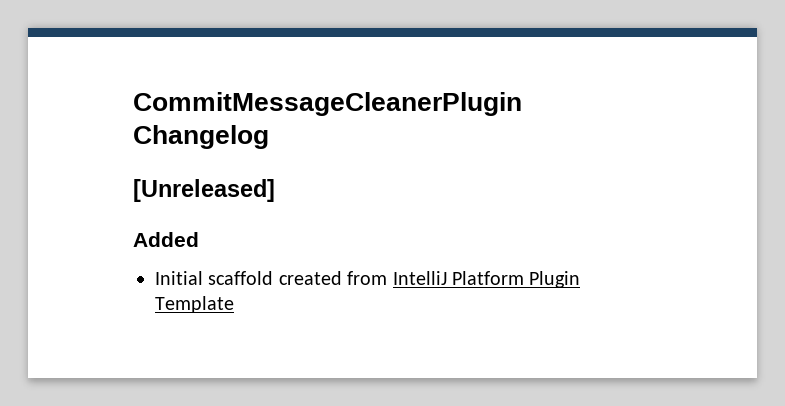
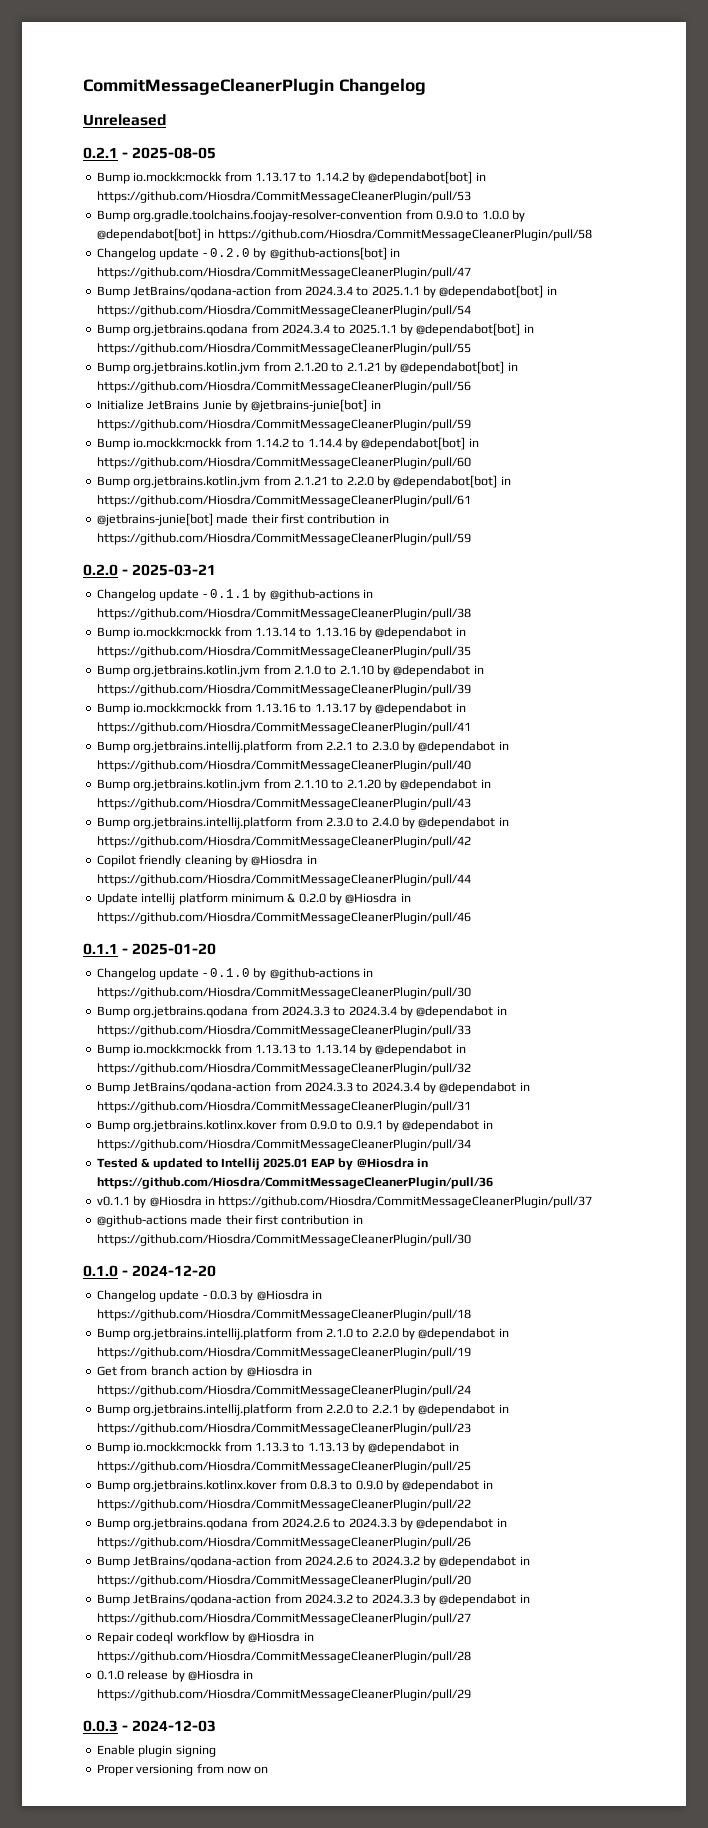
[133,179,275,202] [133,232,199,247] [155,271,581,288] [155,296,234,313] [Unreleased] // Added // Initial scaffold created from IntelliJ Platform Plugin Template -> [83,114,166,126] [83,147,217,159] [96,171,486,184] [96,191,471,203] [96,210,525,222] [96,228,592,241] [96,247,400,260] [96,267,471,279] [96,285,557,298] [96,305,471,317] [96,323,534,336] [96,343,471,355] [96,361,518,374] [96,381,471,393] [96,399,381,412] [96,419,471,431] [96,437,479,450] [96,457,471,469] [96,475,511,488] [96,495,471,507] [96,513,389,526] [96,533,471,545] [83,564,217,576] [96,589,373,601] [96,608,471,620] [96,627,466,639] [96,646,471,658] [96,665,484,677] [96,684,471,696] [96,703,466,715] [96,722,471,734] [96,741,509,753] [96,760,471,772] [96,779,491,791] [96,798,471,810] [96,817,509,829] [96,836,471,848] [96,855,317,867] [96,874,471,886] [96,893,411,905] [96,912,471,924] [83,943,217,955] [96,968,373,980] [96,987,471,999] [96,1006,507,1018] [96,1025,471,1037] [96,1044,466,1056] [96,1063,471,1075] [96,1082,530,1094] [96,1101,471,1113] [96,1120,493,1132] [96,1139,471,1151] [96,1158,429,1170] [96,1177,493,1189] [96,1196,593,1208] [96,1215,363,1227] [96,1234,471,1246] [83,1265,217,1277] [96,1290,322,1302] [96,1309,471,1321] [96,1328,509,1340] [96,1347,471,1359] [96,1366,312,1378] [96,1385,471,1397] [96,1404,509,1416] [96,1423,471,1435] [96,1442,459,1454] [96,1461,471,1473] [96,1480,493,1492] [96,1499,471,1511] [96,1518,507,1530] [96,1537,471,1549] [96,1556,530,1568] [96,1575,471,1587] [96,1594,530,1606] [96,1613,471,1625] [96,1632,314,1644] [96,1651,471,1663] [96,1670,254,1682] [96,1689,471,1701] [83,1720,217,1732] [96,1745,216,1757] [96,1764,269,1776] Unreleased // 0.2.1 - 2025-08-05 // Bump io.mockk:mockk from 1.13.17 to 1.14.2 by @dependabot[bot] in https://github.com/Hiosdra/CommitMessageCleanerPlugin/pull/53 // Bump org.gradle.toolchains.foojay-resolver-convention from 0.9.0 to 1.0.0 by @dependabot[bot] in https://github.com/Hiosdra/CommitMessageCleanerPlugin/pull/58 // Changelog update - 0.2.0 by @github-actions[bot] in https://github.com/Hiosdra/CommitMessageCleanerPlugin/pull/47 // Bump JetBrains/qodana-action from 2024.3.4 to 2025.1.1 by @dependabot[bot] in https://github.com/Hiosdra/CommitMessageCleanerPlugin/pull/54 // Bump org.jetbrains.qodana from 2024.3.4 to 2025.1.1 by @dependabot[bot] in https://github.com/Hiosdra/CommitMessageCleanerPlugin/pull/55 // Bump org.jetbrains.kotlin.jvm from 2.1.20 to 2.1.21 by @dependabot[bot] in https://github.com/Hiosdra/CommitMessageCleanerPlugin/pull/56 // Initialize JetBrains Junie by @jetbrains-junie[bot] in https://github.com/Hiosdra/CommitMessageCleanerPlugin/pull/59 // Bump io.mockk:mockk from 1.14.2 to 1.14.4 by @dependabot[bot] in https://github.com/Hiosdra/CommitMessageCleanerPlugin/pull/60 // Bump org.jetbrains.kotlin.jvm from 2.1.21 to 2.2.0 by @dependabot[bot] in https://github.com/Hiosdra/CommitMessageCleanerPlugin/pull/61 // @jetbrains-junie[bot] made their first contribution in https://github.com/Hiosdra/CommitMessageCleanerPlugin/pull/59 // 0.2.0 - 2025-03-21 // Changelog update - 0.1.1 by @github-actions in https://github.com/Hiosdra/CommitMessageCleanerPlugin/pull/38 // Bump io.mockk:mockk from 1.13.14 to 1.13.16 by @dependabot in https://github.com/Hiosdra/CommitMessageCleanerPlugin/pull/35 // Bump org.jetbrains.kotlin.jvm from 2.1.0 to 2.1.10 by @dependabot in https://github.com/Hiosdra/CommitMessageCleanerPlugin/pull/39 // Bump io.mockk:mockk from 1.13.16 to 1.13.17 by @dependabot in https://github.com/Hiosdra/CommitMessageCleanerPlugin/pull/41 // Bump org.jetbrains.intellij.platform from 2.2.1 to 2.3.0 by @dependabot in https://github.com/Hiosdra/CommitMessageCleanerPlugin/pull/40 // Bump org.jetbrains.kotlin.jvm from 2.1.10 to 2.1.20 by @dependabot in https://github.com/Hiosdra/CommitMessageCleanerPlugin/pull/43 // Bump org.jetbrains.intellij.platform from 2.3.0 to 2.4.0 by @dependabot in https://github.com/Hiosdra/CommitMessageCleanerPlugin/pull/42 // Copilot friendly cleaning by @Hiosdra in https://github.com/Hiosdra/CommitMessageCleanerPlugin/pull/44 // Update intellij platform minimum & 0.2.0 by @Hiosdra in https://github.com/Hiosdra/CommitMessageCleanerPlugin/pull/46 // 0.1.1 - 2025-01-20 // Changelog update - 0.1.0 by @github-actions in https://github.com/Hiosdra/CommitMessageCleanerPlugin/pull/30 // Bump org.jetbrains.qodana from 2024.3.3 to 2024.3.4 by @dependabot in https://github.com/Hiosdra/CommitMessageCleanerPlugin/pull/33 // Bump io.mockk:mockk from 1.13.13 to 1.13.14 by @dependabot in https://github.com/Hiosdra/CommitMessageCleanerPlugin/pull/32 // Bump JetBrains/qodana-action from 2024.3.3 to 2024.3.4 by @dependabot in https://github.com/Hiosdra/CommitMessageCleanerPlugin/pull/31 // Bump org.jetbrains.kotlinx.kover from 0.9.0 to 0.9.1 by @dependabot in https://github.com/Hiosdra/CommitMessageCleanerPlugin/pull/34 // Tested & updated to Intellij 2025.01 EAP by @Hiosdra in https://github.com/Hiosdra/CommitMessageCleanerPlugin/pull/36 // v0.1.1 by @Hiosdra in https://github.com/Hiosdra/CommitMessageCleanerPlugin/pull/37 // @github-actions made their first contribution in https://github.com/Hiosdra/CommitMessageCleanerPlugin/pull/30 // 0.1.0 - 2024-12-20 // Changelog update - 0.0.3 by @Hiosdra in https://github.com/Hiosdra/CommitMessageCleanerPlugin/pull/18 // Bump org.jetbrains.intellij.platform from 2.1.0 to 2.2.0 by @dependabot in https://github.com/Hiosdra/CommitMessageCleanerPlugin/pull/19 // Get from branch action by @Hiosdra in https://github.com/Hiosdra/CommitMessageCleanerPlugin/pull/24 // Bump org.jetbrains.intellij.platform from 2.2.0 to 2.2.1 by @dependabot in https://github.com/Hiosdra/CommitMessageCleanerPlugin/pull/23 // Bump io.mockk:mockk from 1.13.3 to 1.13.13 by @dependabot in https://github.com/Hiosdra/CommitMessageCleanerPlugin/pull/25 // Bump org.jetbrains.kotlinx.kover from 0.8.3 to 0.9.0 by @dependabot in https://github.com/Hiosdra/CommitMessageCleanerPlugin/pull/22 // Bump org.jetbrains.qodana from 2024.2.6 to 2024.3.3 by @dependabot in https://github.com/Hiosdra/CommitMessageCleanerPlugin/pull/26 // Bump JetBrains/qodana-action from 2024.2.6 to 2024.3.2 by @dependabot in https://github.com/Hiosdra/CommitMessageCleanerPlugin/pull/20 // Bump JetBrains/qodana-action from 2024.3.2 to 2024.3.3 by @dependabot in https://github.com/Hiosdra/CommitMessageCleanerPlugin/pull/27 // Repair codeql workflow by @Hiosdra in https://github.com/Hiosdra/CommitMessageCleanerPlugin/pull/28 // 0.1.0 release by @Hiosdra in https://github.com/Hiosdra/CommitMessageCleanerPlugin/pull/29 // 0.0.3 - 2024-12-03 // Enable plugin signing // Proper versioning from now on

